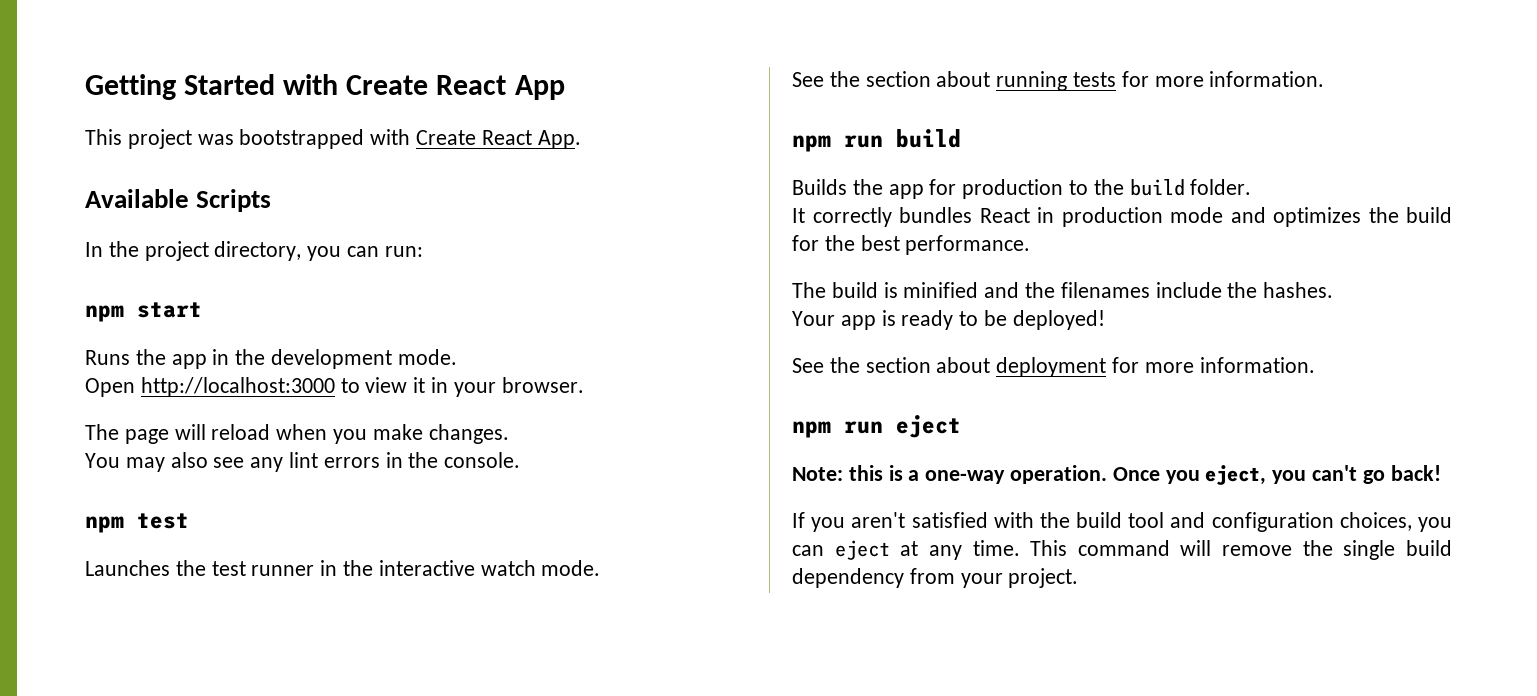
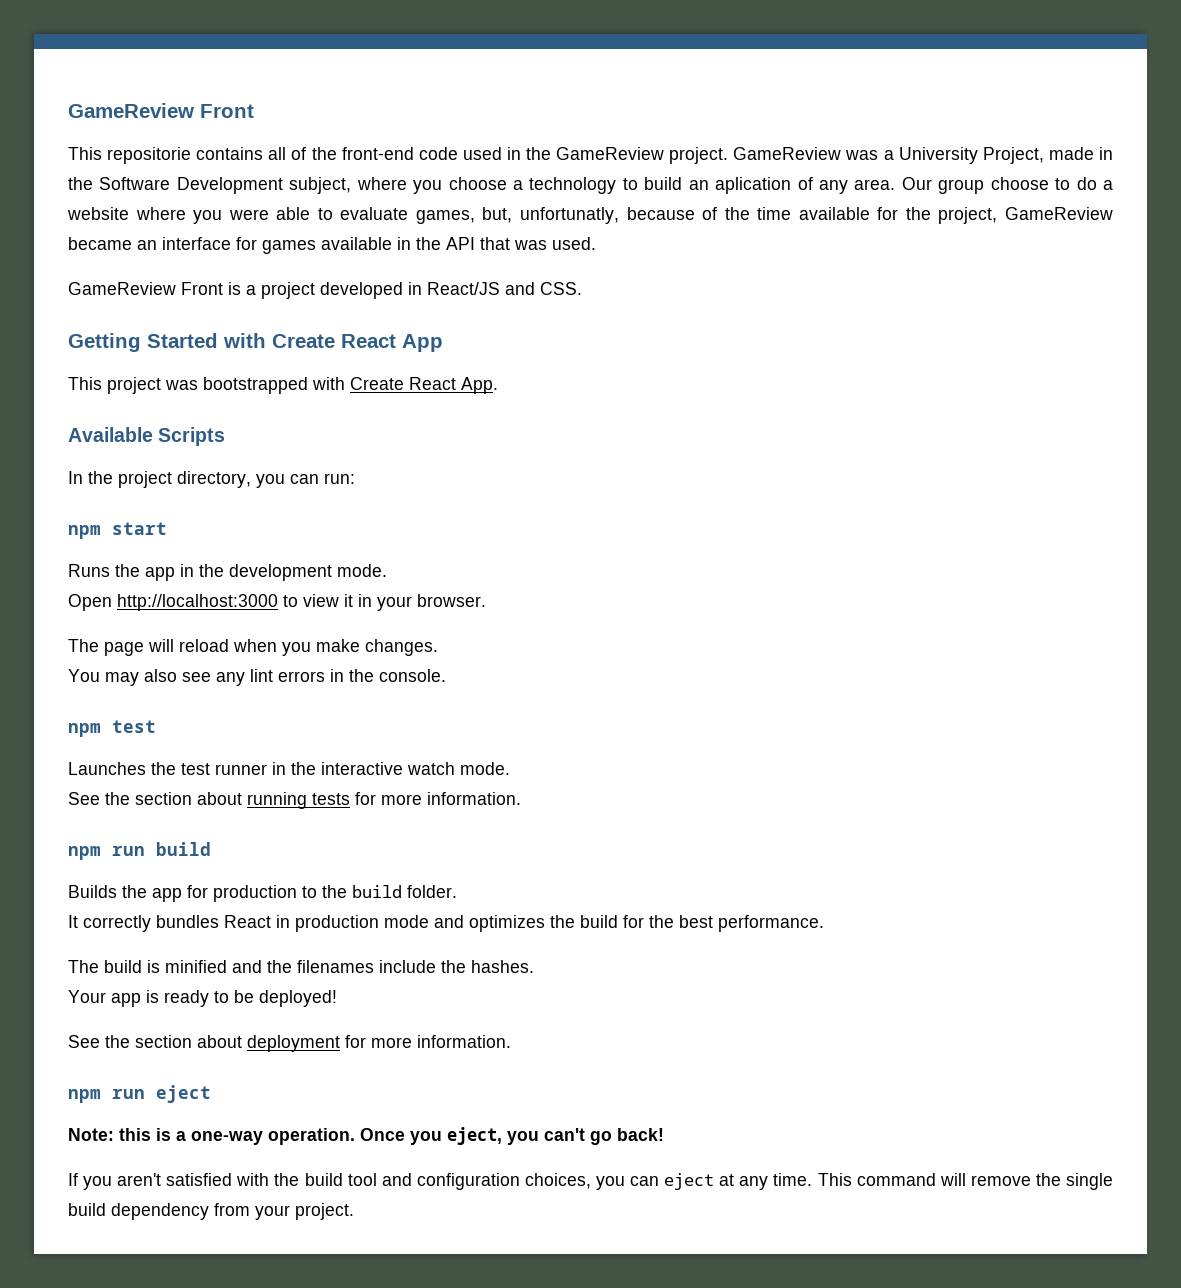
(85, 87) none -> [68,103,254,118] [68,147,1113,164] [68,177,1114,194] [67,207,1113,224] [68,237,596,254] [68,282,582,299] GameReview Front // This repositorie contains all of the front-end code used in the GameReview project. GameReview was a University Project, made in the Software Development subject, where you choose a technology to build an aplication of any area. Our group choose to do a website where you were able to evaluate games, but, unfortunatly, because of the time available for the project, GameReview became an interface for games available in the API that was used. // GameReview Front is a project developed in React/JS and CSS. //

